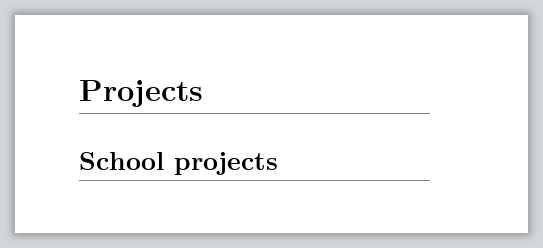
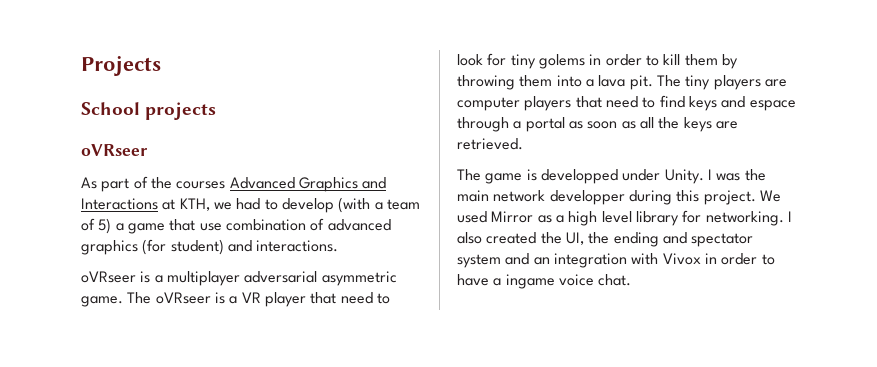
(278, 163) none -> [81,144,148,156] [81,176,387,192] [81,197,420,213] [81,218,391,234] [81,239,339,255] [81,271,397,286] [81,292,390,307] [457,53,738,69] [457,75,787,90] [457,95,796,111] [457,117,738,132] [457,138,523,150] [457,169,766,184] [457,190,781,205] [457,210,792,226] [457,232,754,247] [457,253,775,268] [457,274,632,289] // oVRseer // As part of the courses Advanced Graphics and Interactions at KTH, we had to develop (with a team of 5) a game that use combination of advanced graphics (for student) and interactions. // oVRseer is a multiplayer adversarial asymmetric game. The oVRseer is a VR player that need to look for tiny golems in order to kill them by throwing them into a lava pit. The tiny players are computer players that need to find keys and espace through a portal as soon as all the keys are retrieved. // The game is developped under Unity. I was the main network developper during this project. We used Mirror as a high level library for networking. I also created the UI, the ending and spectator system and an integration with Vivox in order to have a ingame voice chat.

